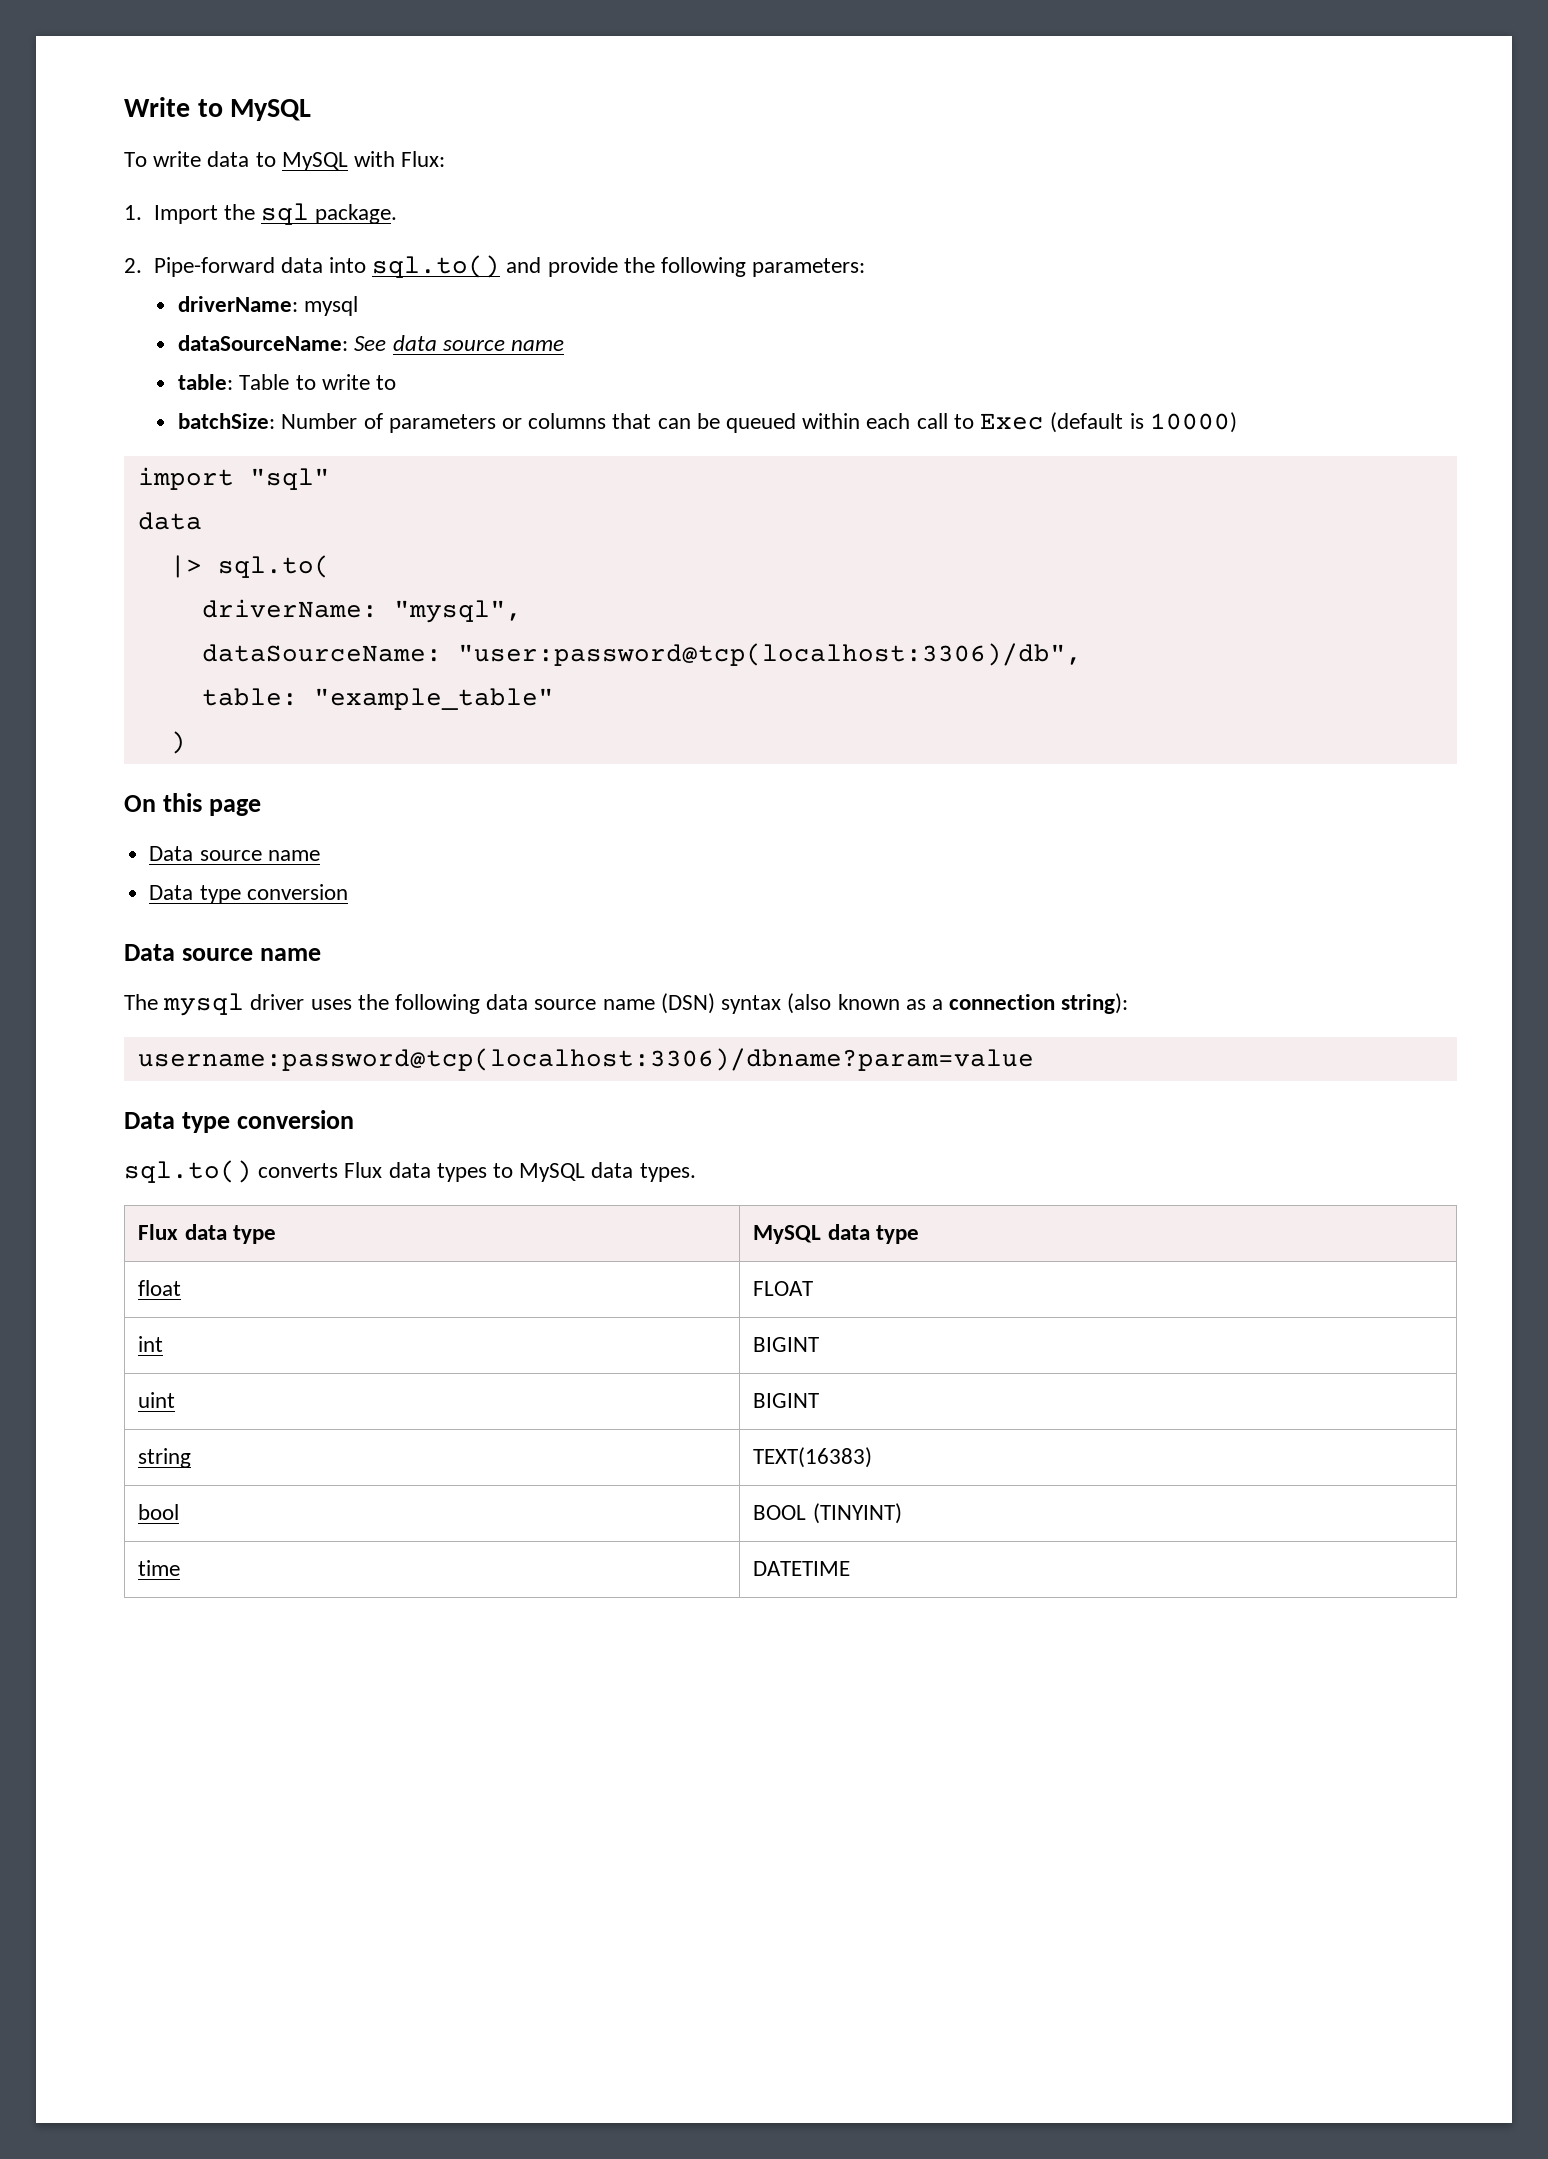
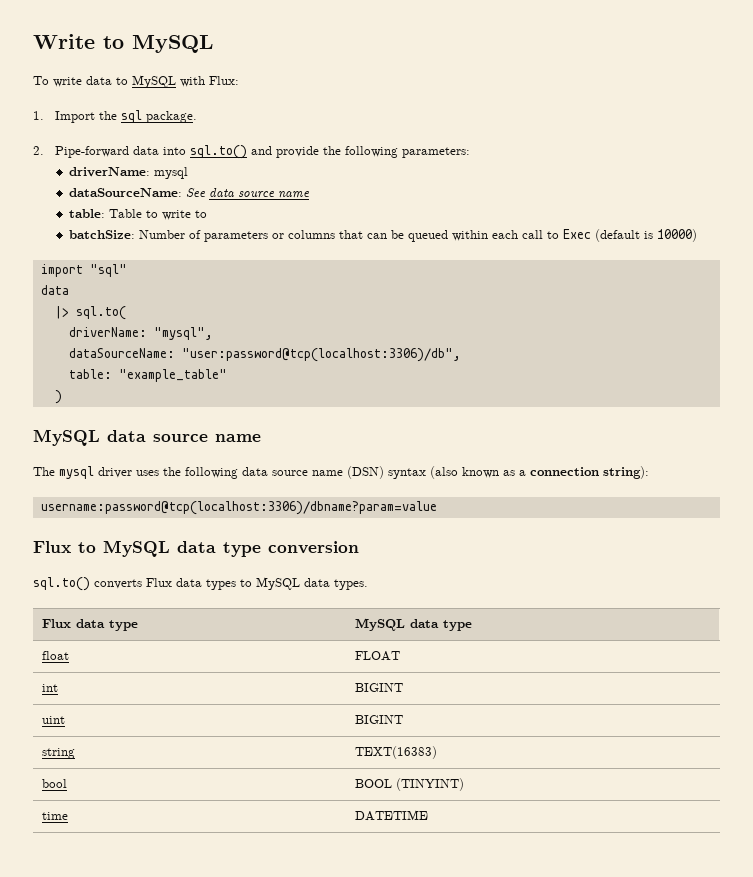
[124,793,261,816] [149,846,320,861] [149,884,348,904] [124,944,175,961] On this page // Data source name // Data type conversion // Data -> [33,429,146,446] MySQL data
[124,1112,175,1129] Data -> [33,540,216,557] Flux to MySQL data

